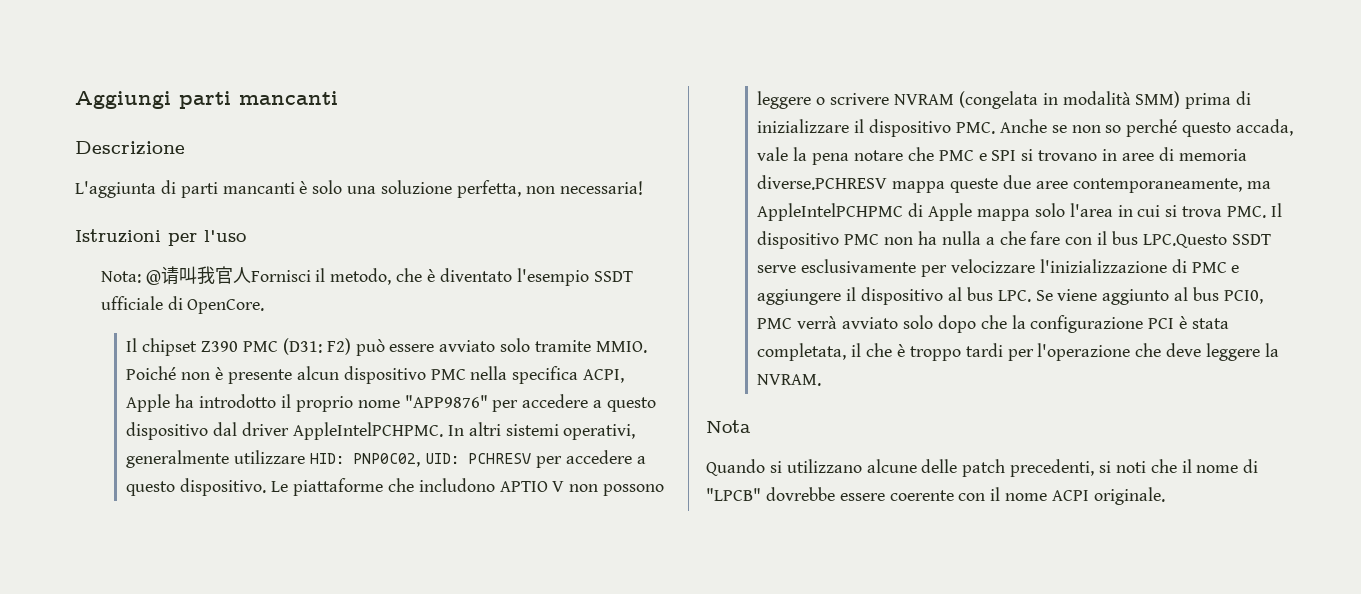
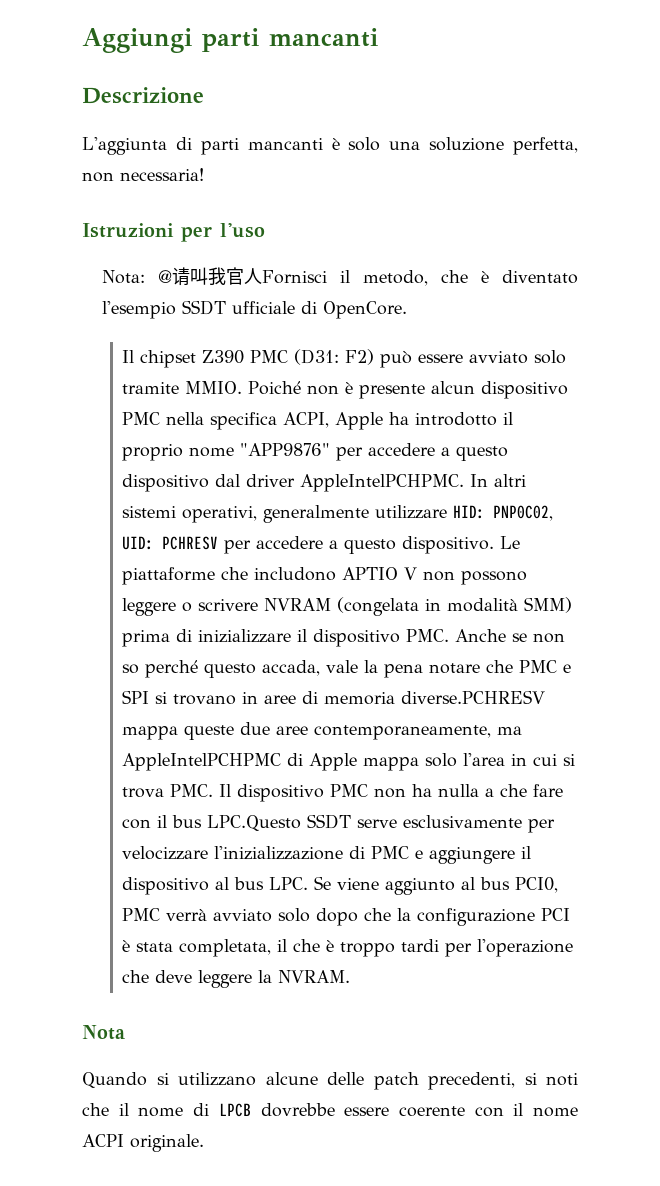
[706,488,761,501] "LPCB" -> [218,1103,251,1117] LPCB

